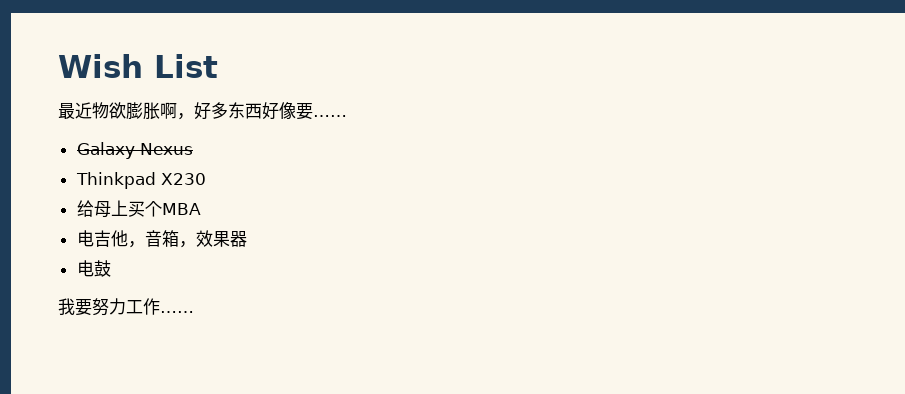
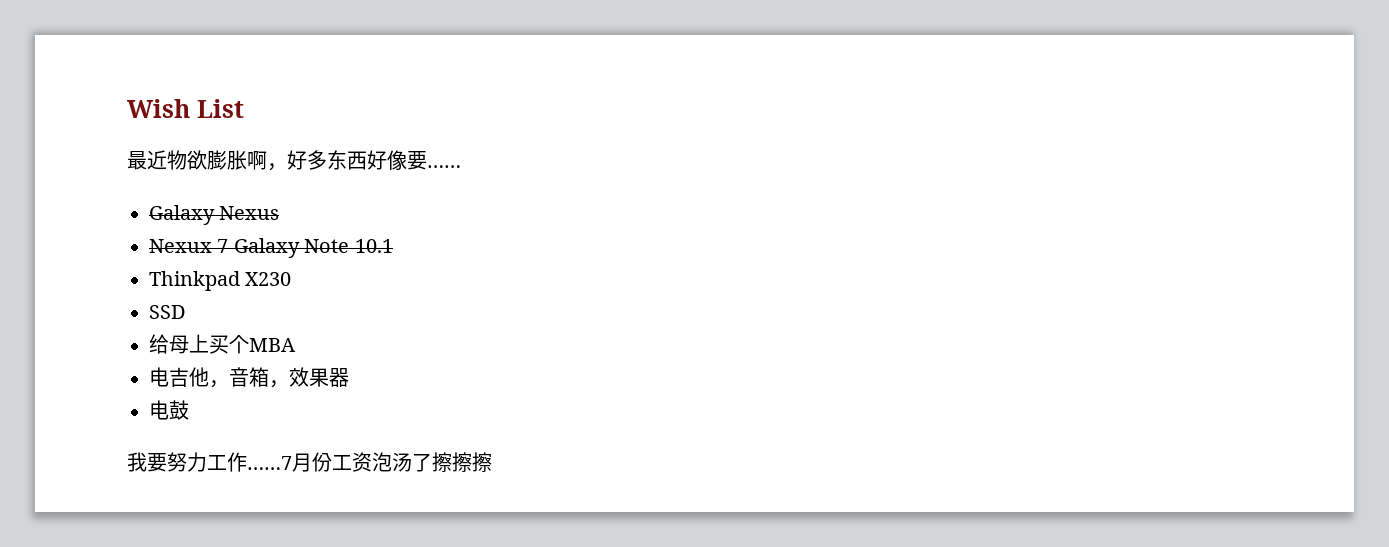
(193, 149) none -> [149,238,393,258] // Nexux 7 Galaxy Note 10.1
(206, 179) none -> [149,305,186,319] // SSD
[160,311,194,313] …… -> [247,452,492,472] ……7月份工资泡汤了擦擦擦

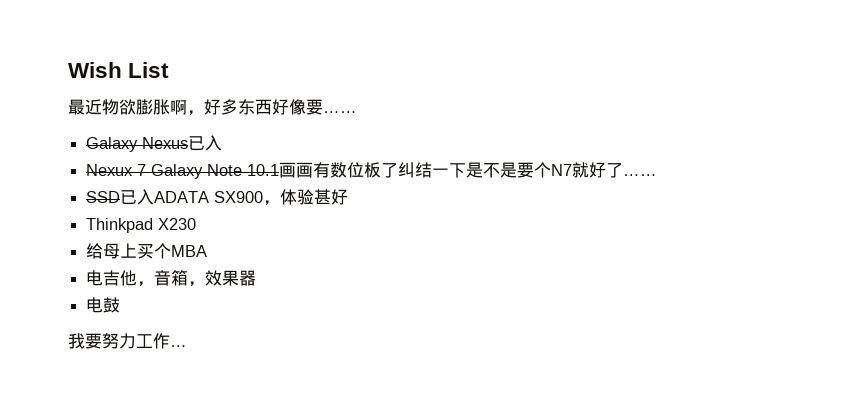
(280, 213) none -> [188,135,223,151] 已入
(393, 246) none -> [279,162,658,178] [86,189,349,206] 画画有数位板了纠结一下是不是要个N7就好了…… // SSD已入ADATA SX900，体验甚好
[149,305,186,319] // SSD -> (197, 224) none
[247,452,492,472] ……7月份工资泡汤了擦擦擦 -> [170,345,187,347] …

